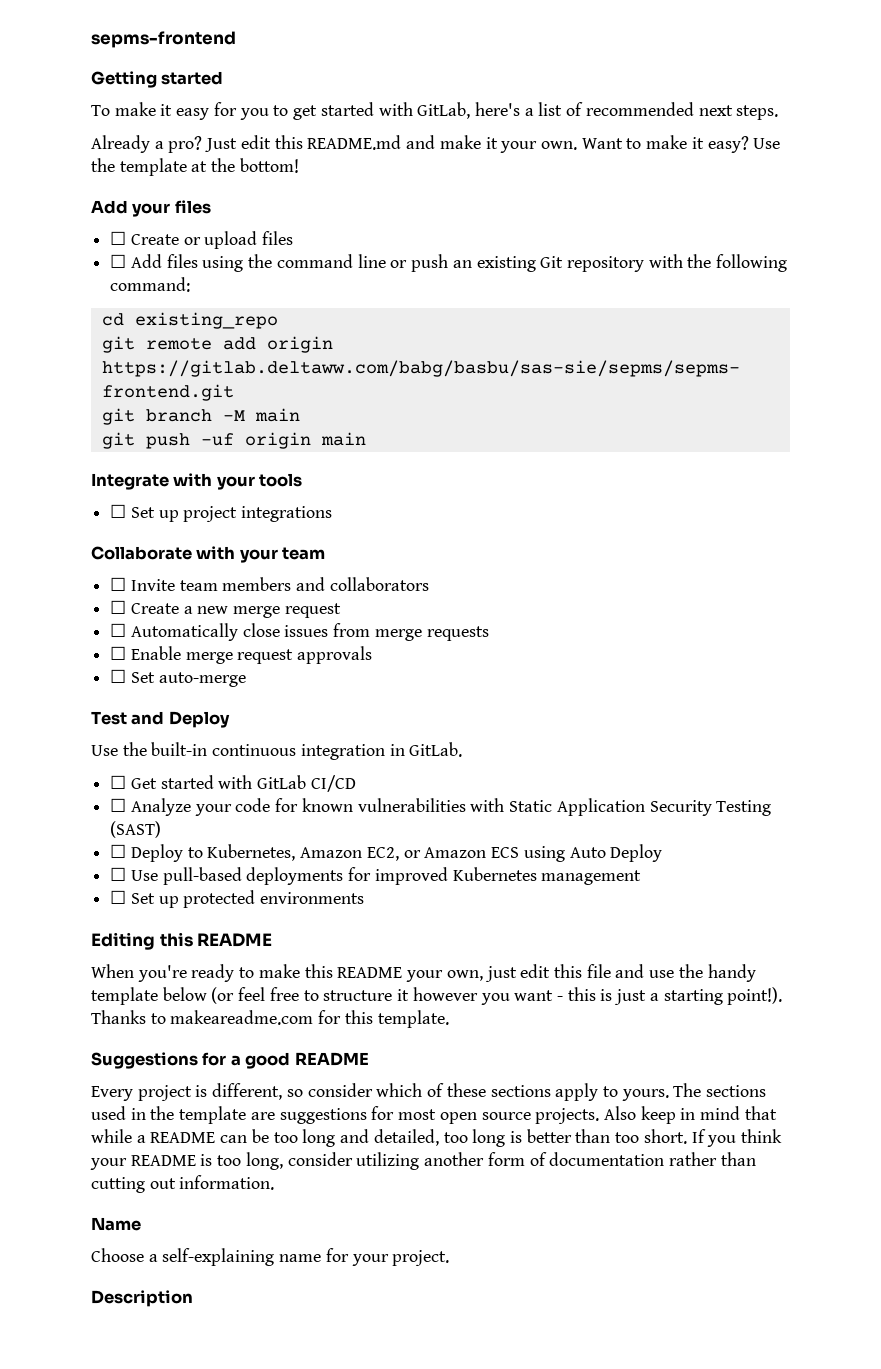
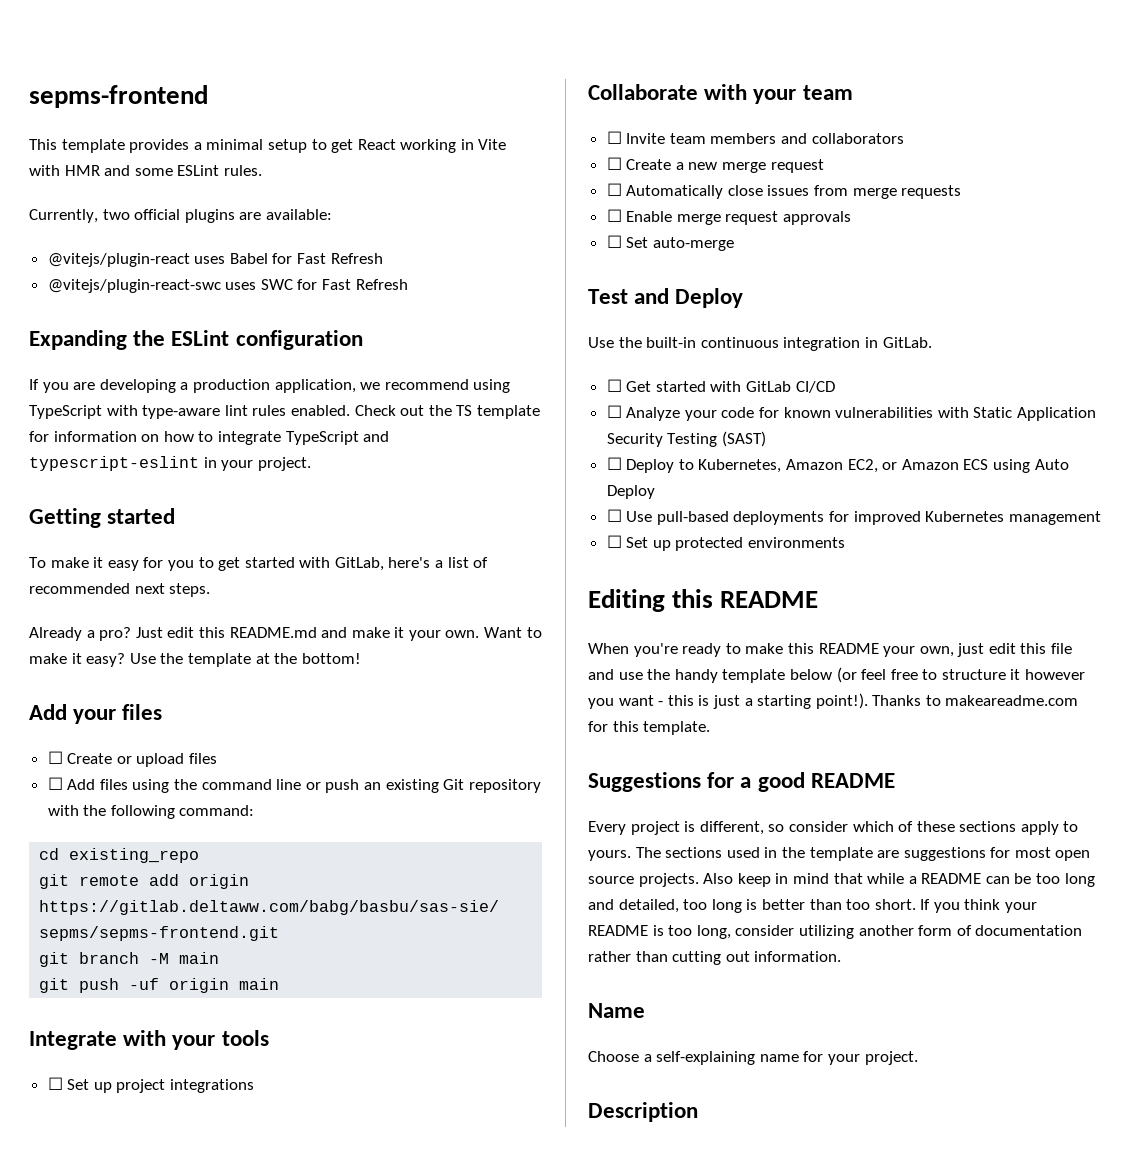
(236, 39) none -> [29,139,507,153] [29,165,262,176] [29,209,332,223] [47,253,383,267] [47,279,408,293] [29,330,363,350] [29,379,511,393] [29,405,540,419] [29,431,390,445] [29,456,311,471] // This template provides a minimal setup to get React working in Vite with HMR and some ESLint rules. // Currently, two official plugins are available: // @vitejs/plugin-react uses Babel for Fast Refresh // @vitejs/plugin-react-swc uses SWC for Fast Refresh // Expanding the ESLint configuration // If you are developing a production application, we recommend using TypeScript with type-aware lint rules enabled. Check out the TS template for information on how to integrate TypeScript and typescript-eslint in your project.

